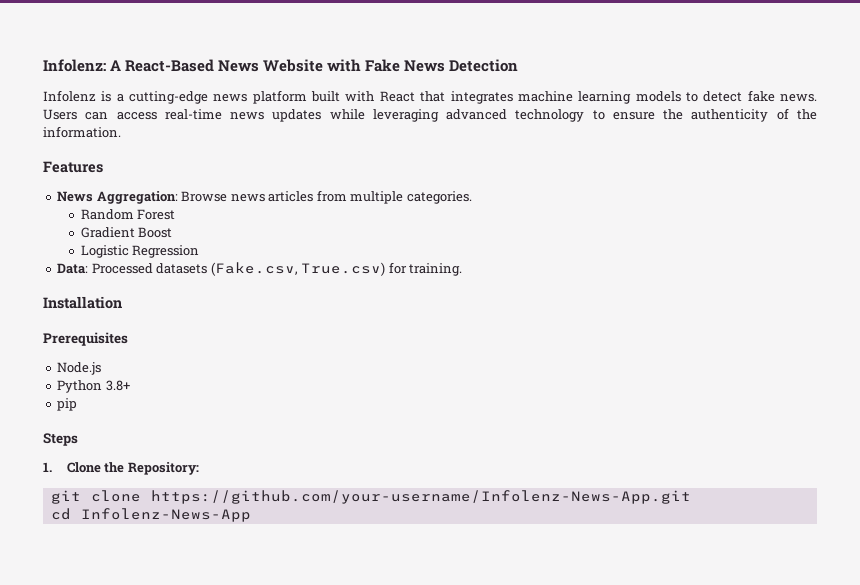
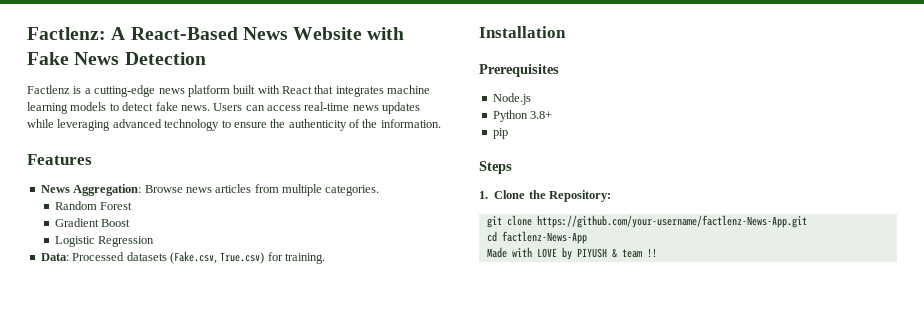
[43,59,106,72] Infolenz: -> [27,27,106,40] Factlenz:
[43,90,96,102] Infolenz -> [27,85,70,94] Factlenz
[150,490,691,504] https://github.com/your-username/Infolenz-News-App.git -> [536,215,807,228] https://github.com/your-username/factlenz-News-App.git
[80,508,251,522] Infolenz-News-App -> [501,231,587,244] [486,247,657,260] factlenz-News-App // Made with LOVE by PIYUSH & team !!

